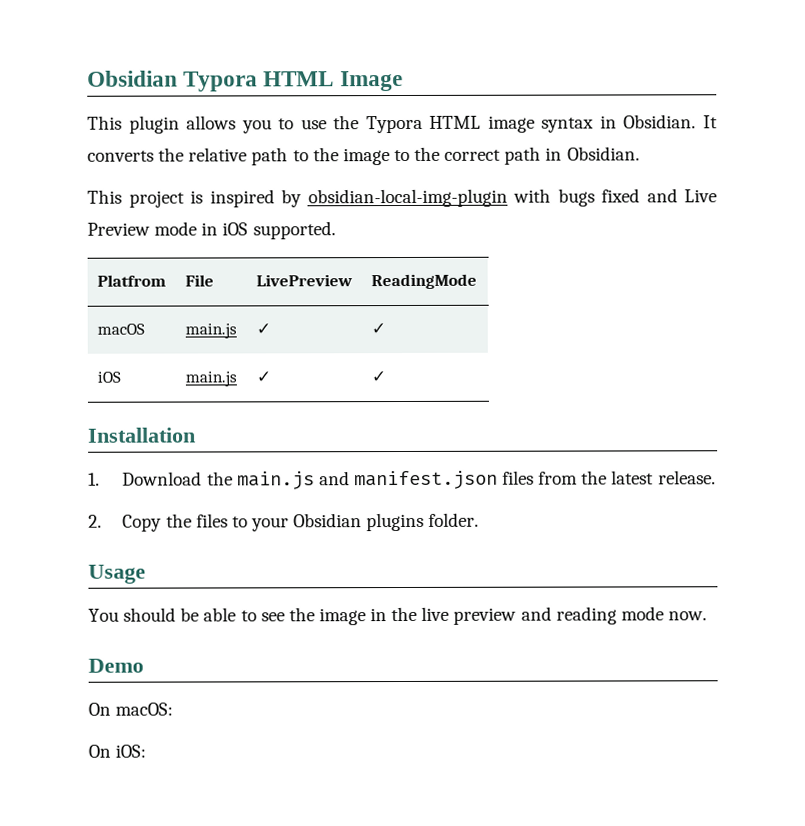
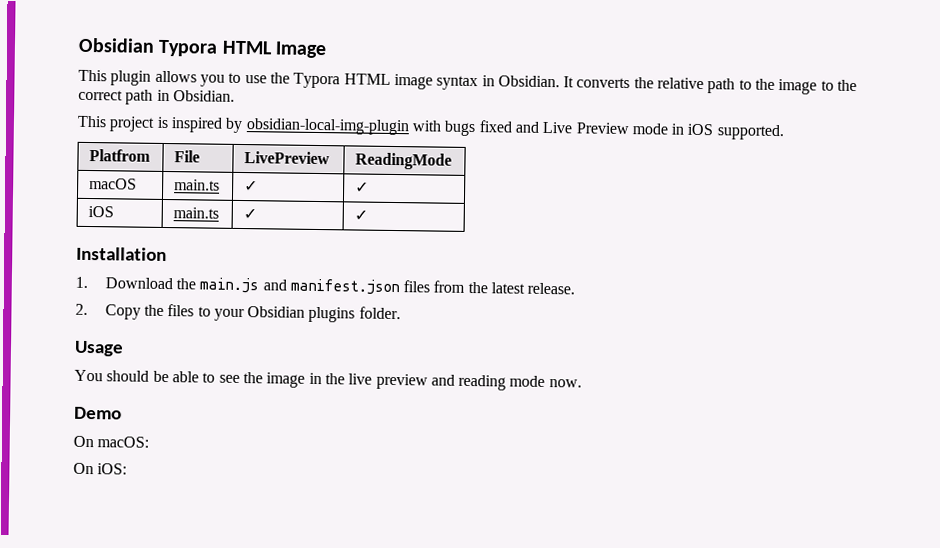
[184,323,237,339] main.js -> [174,179,221,191] main.ts
[184,371,237,387] main.js -> [173,207,220,219] main.ts

